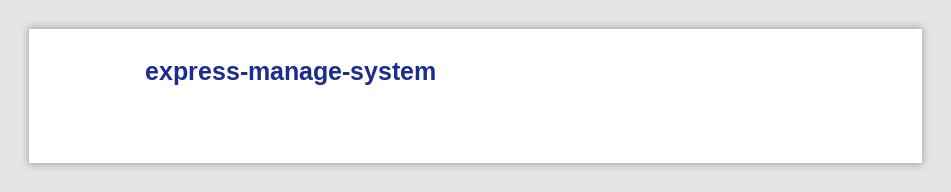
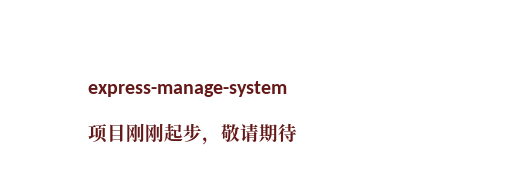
(436, 74) none -> [88,123,297,145] // 项目刚刚起步，敬请期待

